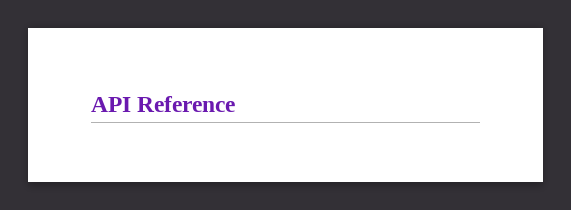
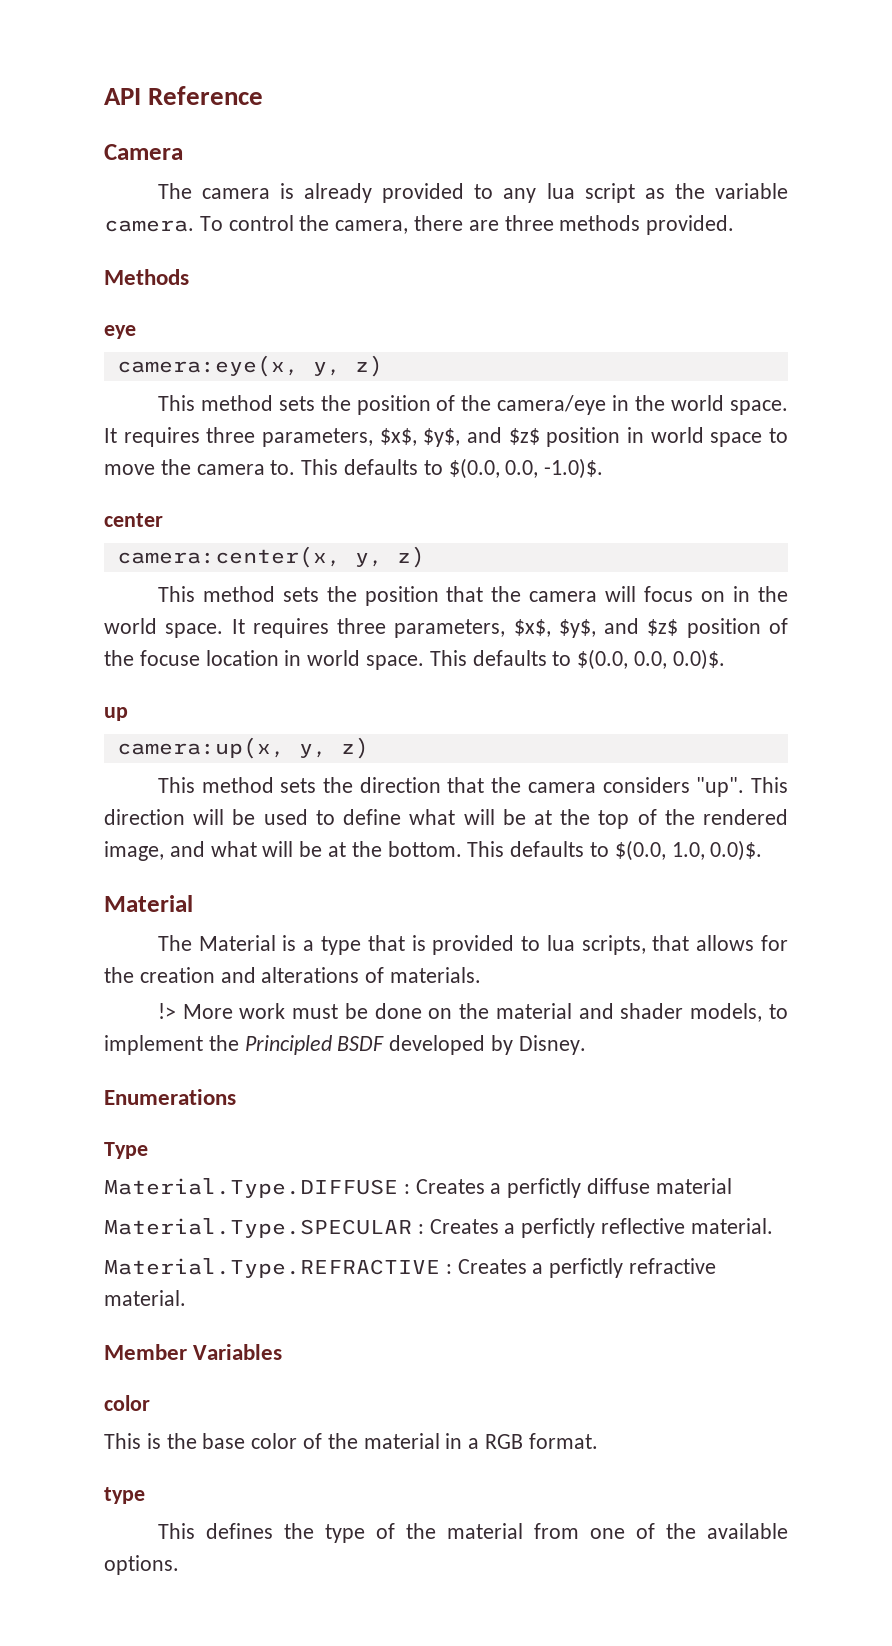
(236, 104) none -> [104,144,183,160] [157,183,788,203] [104,215,735,235] [104,269,189,285] [104,325,136,339] [116,355,383,377] [157,395,788,415] [104,427,788,447] [104,458,604,479] [104,513,163,527] [116,546,425,568] [157,586,789,606] [104,618,788,638] [104,649,725,670] [104,707,128,721] [116,737,369,759] [157,777,788,797] [104,809,788,829] [104,840,763,861] [104,895,193,912] [157,935,789,955] [104,967,482,983] [157,1003,788,1022] [104,1035,586,1055] [104,1089,236,1105] [104,1142,148,1159] [104,1178,732,1198] [104,1218,773,1238] [104,1258,717,1278] [104,1290,186,1306] [104,1344,283,1360] [104,1395,150,1411] [104,1433,598,1449] [104,1487,145,1504] [157,1523,789,1543] [104,1555,179,1575] // Camera // The camera is already provided to any lua script as the variable camera. To control the camera, there are three methods provided. // Methods // eye // camera:eye(x, y, z) // This method sets the position of the camera/eye in the world space. It requires three parameters, $x$, $y$, and $z$ position in world space to move the camera to. This defaults to $(0.0, 0.0, -1.0)$. // center // camera:center(x, y, z) // This method sets the position that the camera will focus on in the world space. It requires three parameters, $x$, $y$, and $z$ position of the focuse location in world space. This defaults to $(0.0, 0.0, 0.0)$. // up // camera:up(x, y, z) // This method sets the direction that the camera considers "up". This direction will be used to define what will be at the top of the rendered image, and what will be at the bottom. This defaults to $(0.0, 1.0, 0.0)$. // Material // The Material is a type that is provided to lua scripts, that allows for the creation and alterations of materials. // !> More work must be done on the material and shader models, to implement the Principled BSDF developed by Disney. // Enumerations // Type // Material.Type.DIFFUSE : Creates a perfictly diffuse material // Material.Type.SPECULAR : Creates a perfictly reflective material. // Material.Type.REFRACTIVE : Creates a perfictly refractive material. // Member Variables // color // This is the base color of the material in a RGB format. // type // This defines the type of the material from one of the available options.

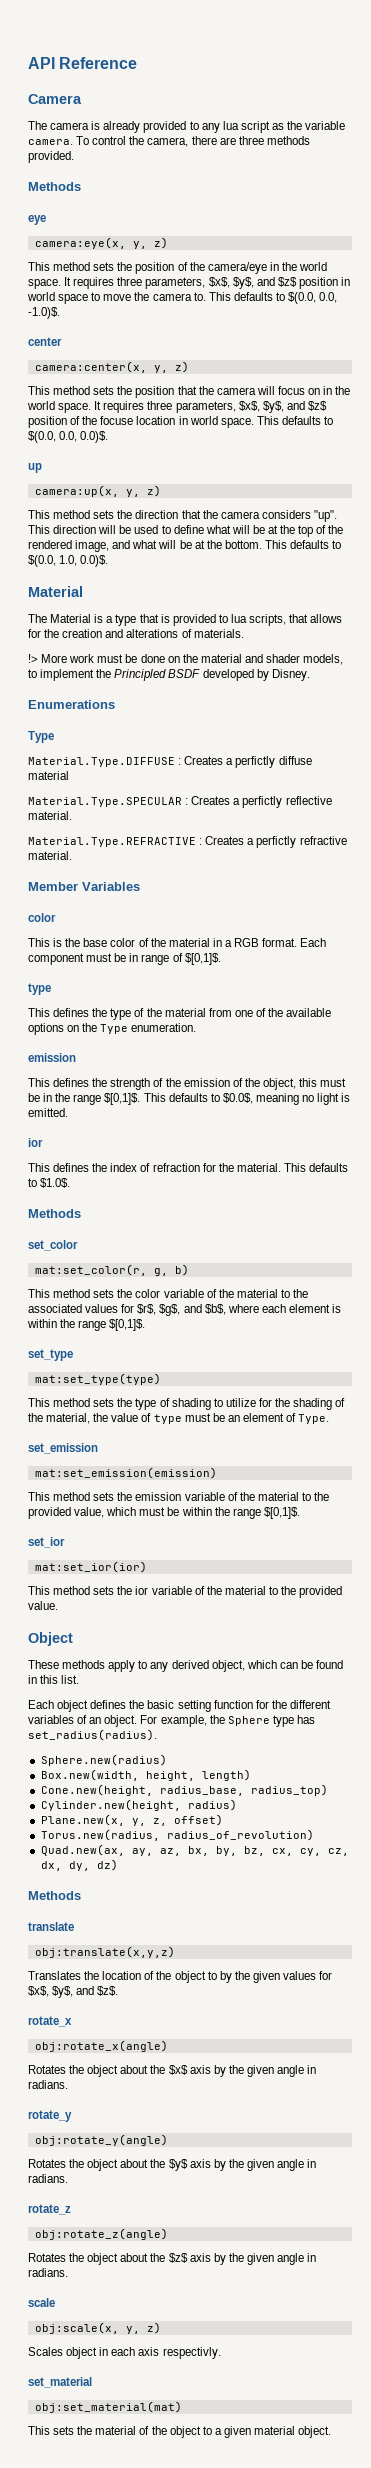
(598, 1441) none -> [300,938,327,947] [28,953,221,965] Each component must be in range of $[0,1]$.
[104,1555,179,1575] options. -> [28,1023,197,1035] [28,1053,76,1062] [28,1078,347,1090] [28,1093,351,1105] [28,1108,68,1117] [28,1138,43,1147] [28,1163,349,1172] [28,1178,71,1188] [28,1209,81,1218] [28,1240,78,1251] [34,1264,189,1276] [28,1289,309,1298] [28,1304,342,1316] [27,1319,146,1331] [28,1349,73,1361] [34,1373,161,1385] [28,1398,346,1410] [28,1413,330,1424] [28,1443,98,1454] [34,1467,217,1479] [28,1492,330,1501] [28,1507,300,1519] [28,1537,65,1548] [34,1561,147,1573] [28,1586,343,1598] [28,1601,58,1610] [28,1632,73,1646] [28,1660,344,1672] [28,1675,80,1684] [28,1700,331,1712] [28,1715,315,1727] [28,1729,157,1741] [40,1754,167,1766] [40,1769,251,1781] [40,1784,328,1796] [40,1799,237,1811] [40,1814,223,1826] [40,1829,314,1841] [40,1844,349,1856] [40,1859,118,1871] [28,1891,81,1900] [28,1922,74,1931] [34,1946,175,1958] [28,1971,333,1983] [28,1986,119,1998] [28,2016,72,2027] [34,2040,168,2052] [28,2065,317,2077] [28,2080,68,2089] [28,2110,72,2122] [34,2134,168,2146] [28,2159,317,2171] [28,2174,68,2183] [28,2204,71,2215] [34,2228,168,2240] [28,2253,317,2265] [28,2268,68,2277] [28,2298,55,2307] [34,2322,161,2334] [28,2347,221,2359] [28,2377,92,2388] [34,2401,182,2413] [28,2426,332,2438] options on the Type enumeration. // emission // This defines the strength of the emission of the object, this must be in the range $[0,1]$. This defaults to $0.0$, meaning no light is emitted. // ior // This defines the index of refraction for the material. This defaults to $1.0$. // Methods // set_color // mat:set_color(r, g, b) // This method sets the color variable of the material to the associated values for $r$, $g$, and $b$, where each element is within the range $[0,1]$. // set_type // mat:set_type(type) // This method sets the type of shading to utilize for the shading of the material, the value of type must be an element of Type. // set_emission // mat:set_emission(emission) // This method sets the emission variable of the material to the provided value, which must be within the range $[0,1]$. // set_ior // mat:set_ior(ior) // This method sets the ior variable of the material to the provided value. // Object // These methods apply to any derived object, which can be found in this list. // Each object defines the basic setting function for the different variables of an object. For example, the Sphere type has set_radius(radius). // Sphere.new(radius) // Box.new(width, height, length) // Cone.new(height, radius_base, radius_top) // Cylinder.new(height, radius) // Plane.new(x, y, z, offset) // Torus.new(radius, radius_of_revolution) // Quad.new(ax, ay, az, bx, by, bz, cx, cy, cz, dx, dy, dz) // Methods // translate // obj:translate(x,y,z) // Translates the location of the object to by the given values for $x$, $y$, and $z$. // rotate_x // obj:rotate_x(angle) // Rotates the object about the $x$ axis by the given angle in radians. // rotate_y // obj:rotate_y(angle) // Rotates the object about the $y$ axis by the given angle in radians. // rotate_z // obj:rotate_z(angle) // Rotates the object about the $z$ axis by the given angle in radians. // scale // obj:scale(x, y, z) // Scales object in each axis respectivly. // set_material // obj:set_material(mat) // This sets the material of the object to a given material object.

